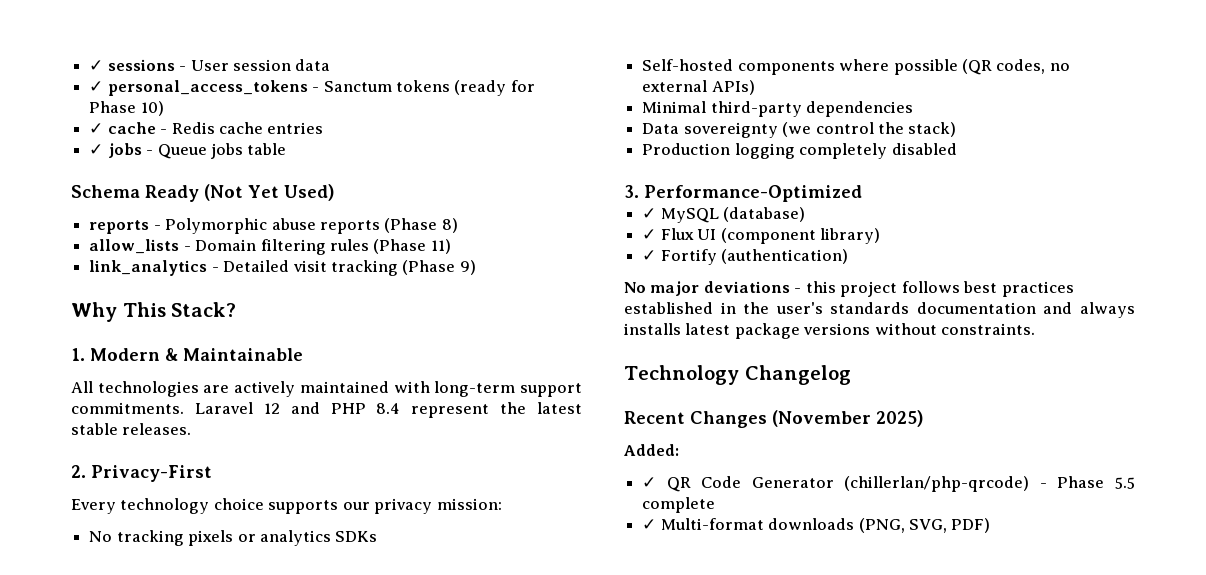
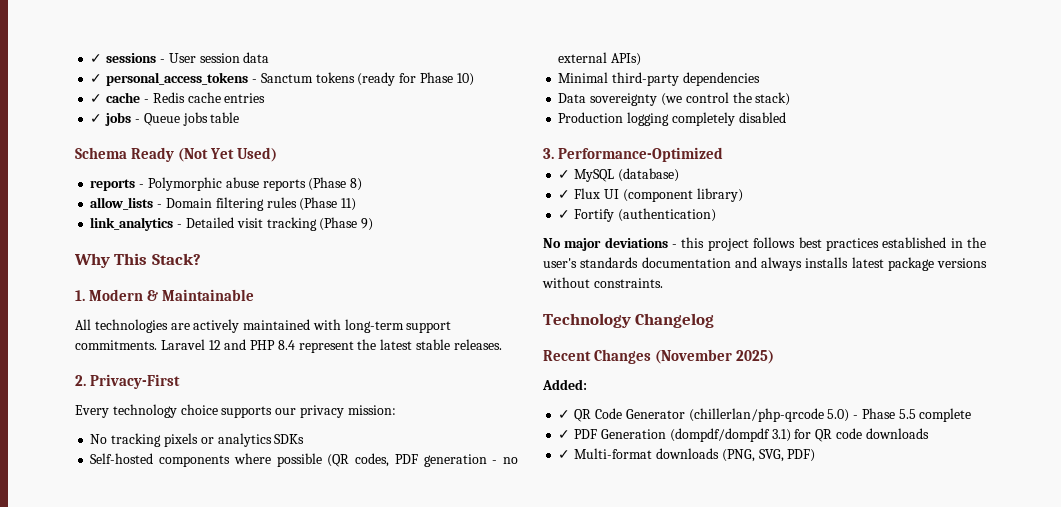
(1046, 66) none -> [394,454,498,467] PDF generation -
[844,476,1030,492] (chillerlan/php-qrcode) -> [688,408,850,422] (chillerlan/php-qrcode 5.0)
(716, 505) none -> [558,428,929,442] // ✓ PDF Generation (dompdf/dompdf 3.1) for QR code downloads

